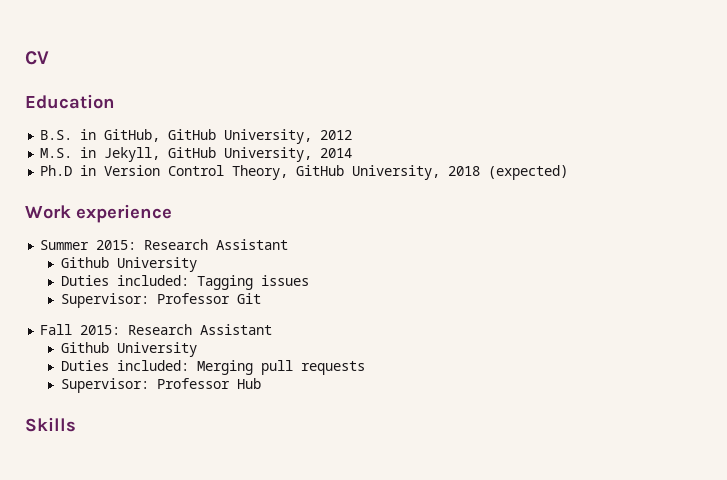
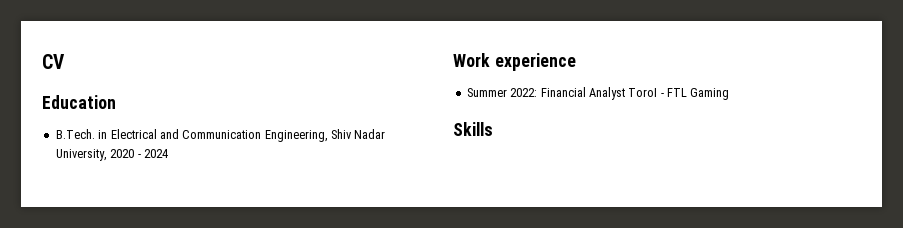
[40,129,353,144] [40,147,353,162] [40,165,569,180] [25,204,172,223] [40,239,289,250] [61,257,198,272] [61,275,310,290] [61,293,262,308] [40,324,273,335] [61,342,198,357] [61,360,366,375] [61,378,262,393] B.S. in GitHub, GitHub University, 2012 // M.S. in Jekyll, GitHub University, 2014 // Ph.D in Version Control Theory, GitHub University, 2018 (expected) // Work experience // Summer 2015: Research Assistant // Github University // Duties included: Tagging issues // Supervisor: Professor Git // Fall 2015: Research Assistant // Github University // Duties included: Merging pull requests // Supervisor: Professor Hub -> [55,129,386,142] [55,149,168,161] [453,53,576,71] [466,87,730,100] B.Tech. in Electrical and Communication Engineering, Shiv Nadar University, 2020 - 2024 // Work experience // Summer 2022: Financial Analyst ToroI - FTL Gaming

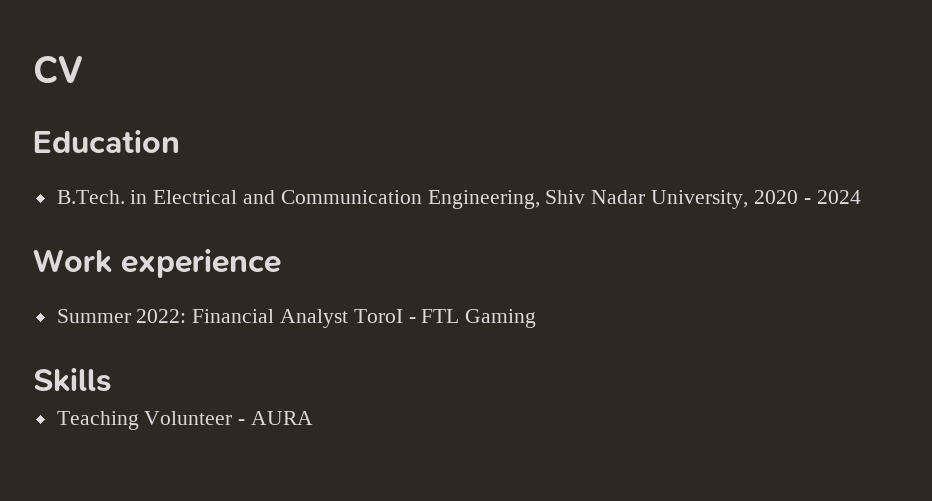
(493, 129) none -> [56,411,314,430] // Teaching Volunteer - AURA

